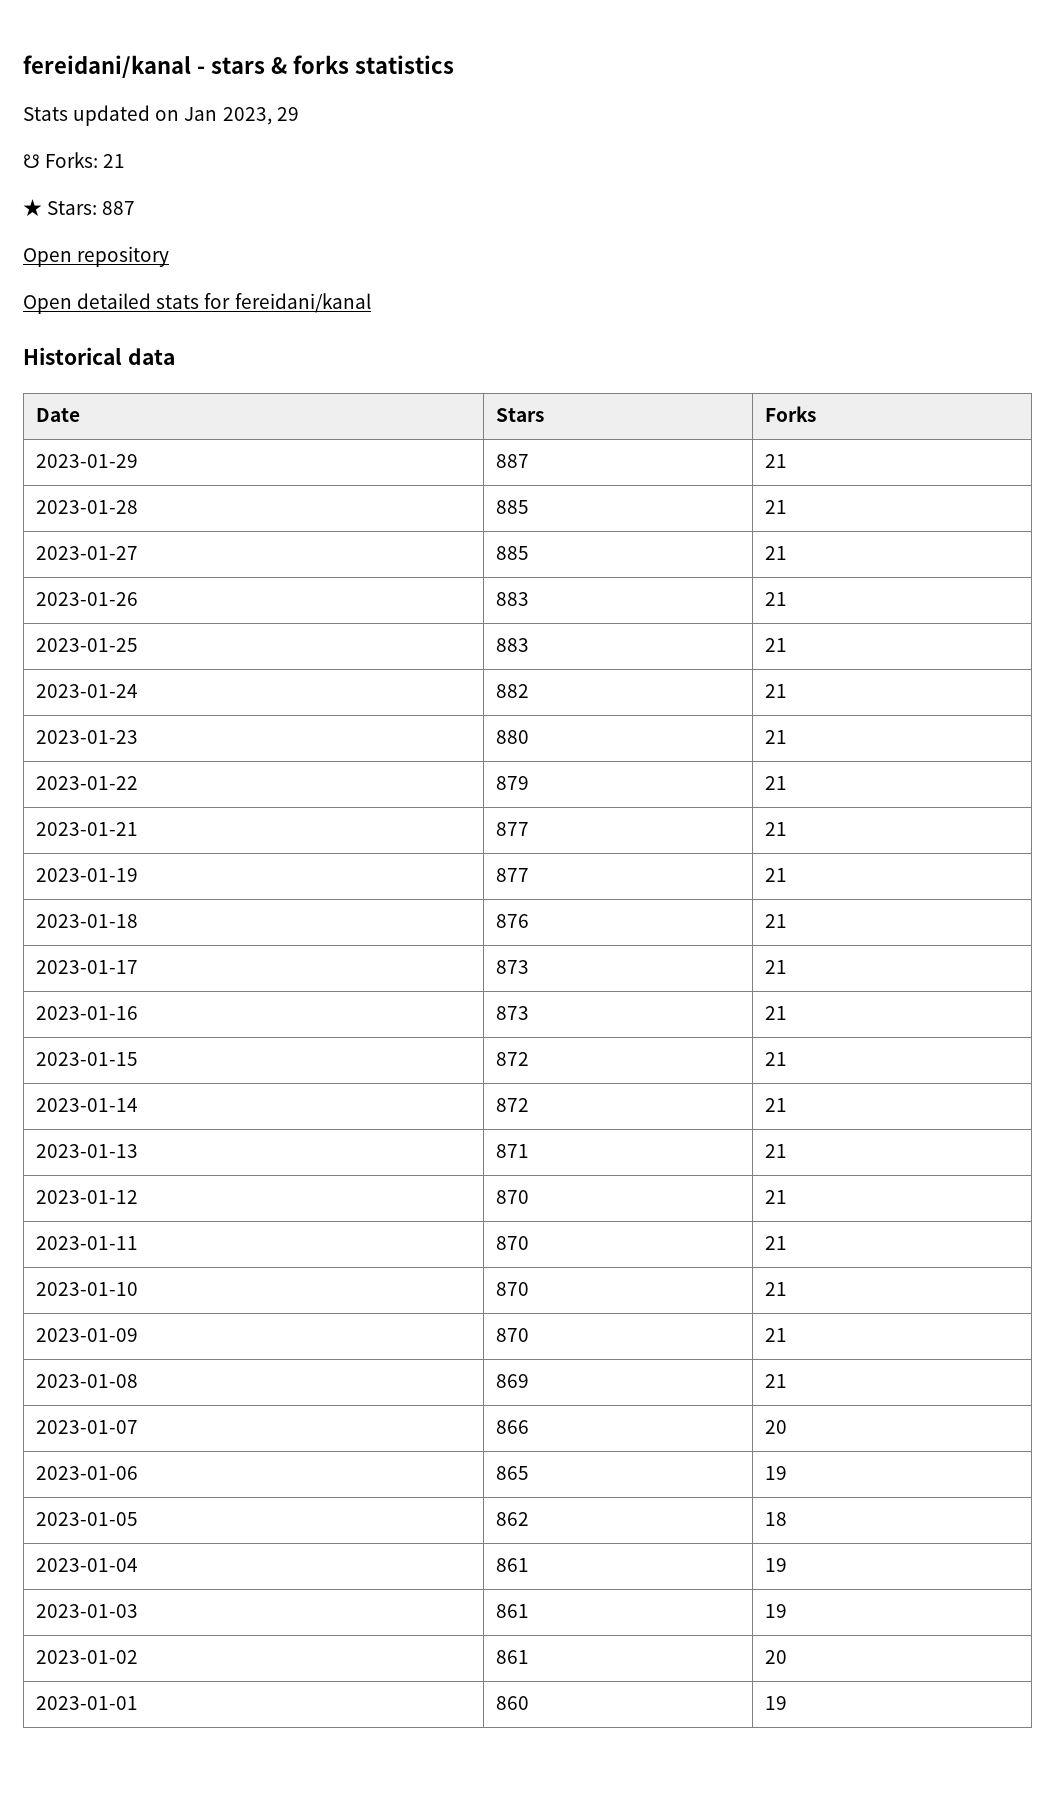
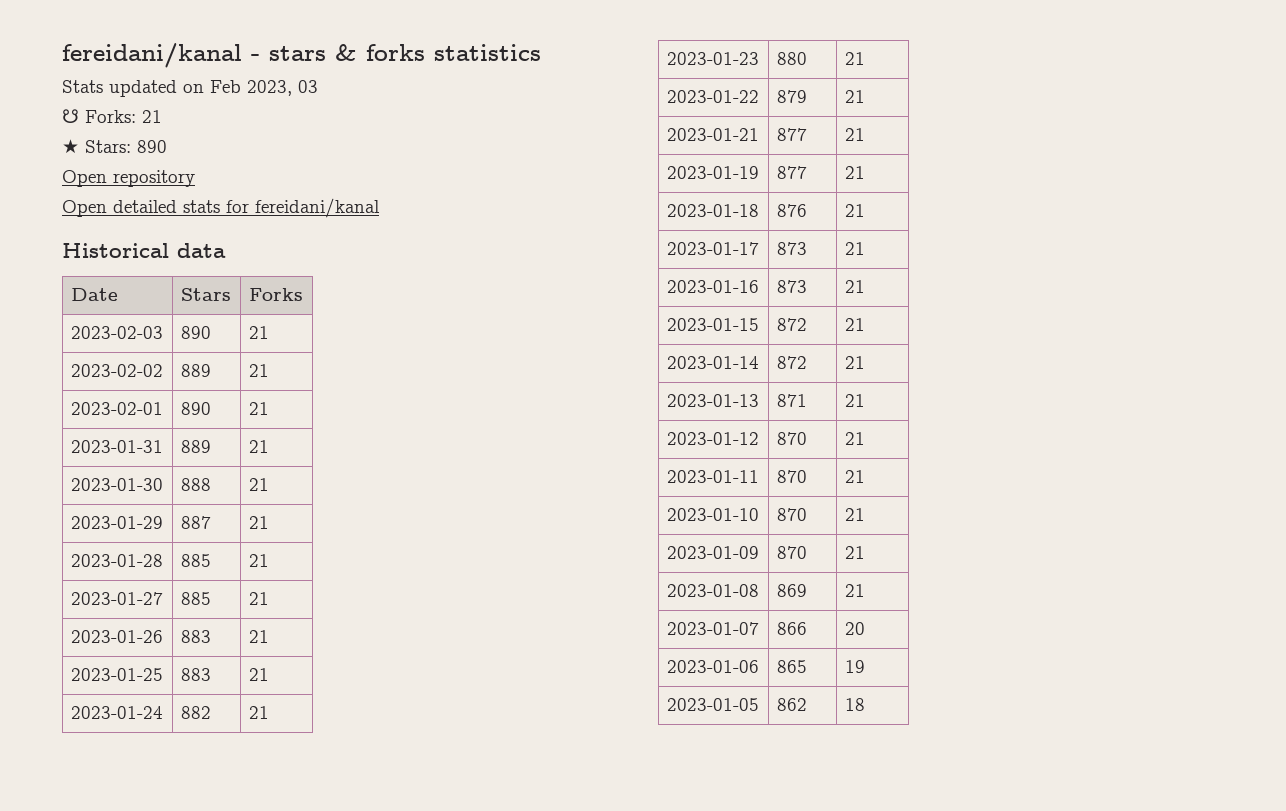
[184,107,299,125] Jan 2023, 29 -> [210,80,318,96] Feb 2023, 03
[102,201,136,215] 887 -> [137,140,167,153] 890
(817, 414) none -> [70,326,163,339] [180,326,211,339] [248,326,269,339] [70,364,163,377] [180,364,211,377] [248,364,269,377] [70,402,163,415] [180,402,211,415] [248,402,269,415] [70,440,163,453] [180,440,211,453] [248,440,269,453] [70,478,163,491] [180,478,211,491] [248,478,269,491] // 2023-02-03 | 890 | 21 // 2023-02-02 | 889 | 21 // 2023-02-01 | 890 | 21 // 2023-01-31 | 889 | 21 // 2023-01-30 | 888 | 21
[36,1558,139,1572] [496,1558,530,1572] [765,1558,788,1572] [36,1604,139,1618] [496,1604,530,1618] [765,1604,788,1618] [36,1650,139,1664] [496,1650,530,1664] [765,1650,788,1664] [36,1696,139,1710] [496,1696,530,1710] [765,1696,788,1710] // 2023-01-04 | 861 | 19 // 2023-01-03 | 861 | 19 // 2023-01-02 | 861 | 20 // 2023-01-01 | 860 | 19 -> (865, 704) none

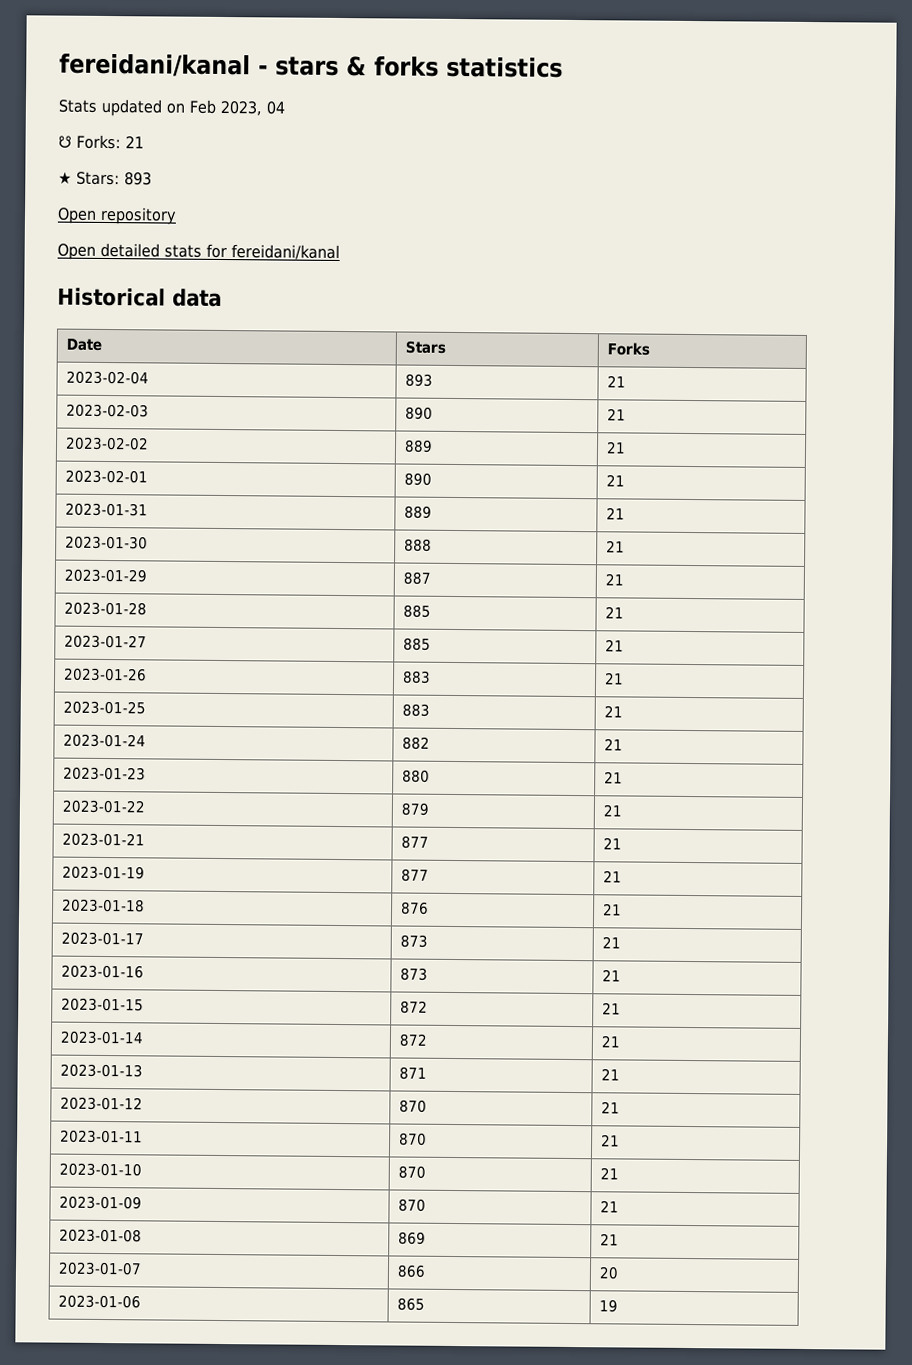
[298,80,318,93] 03 -> [265,101,285,115] 04
[137,140,167,153] 890 -> [124,172,152,186] 893
(303, 294) none -> [66,370,150,385] [405,373,434,387] [607,375,627,388] // 2023-02-04 | 893 | 21
[666,698,759,711] [776,698,807,711] [844,698,865,711] // 2023-01-05 | 862 | 18 -> (619, 1306) none

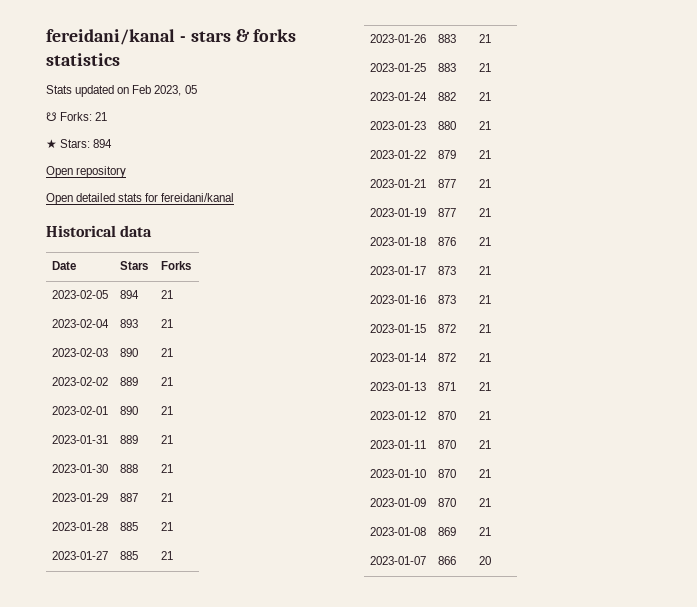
[265,101,285,115] 04 -> [184,85,197,94] 05
[124,172,152,186] 893 -> [93,139,113,148] 894
(651, 349) none -> [51,290,108,299] [119,290,139,299] [160,290,173,299] // 2023-02-05 | 894 | 21
[58,1294,142,1309] [397,1297,426,1311] [599,1299,619,1313] // 2023-01-06 | 865 | 19 -> (491, 560) none

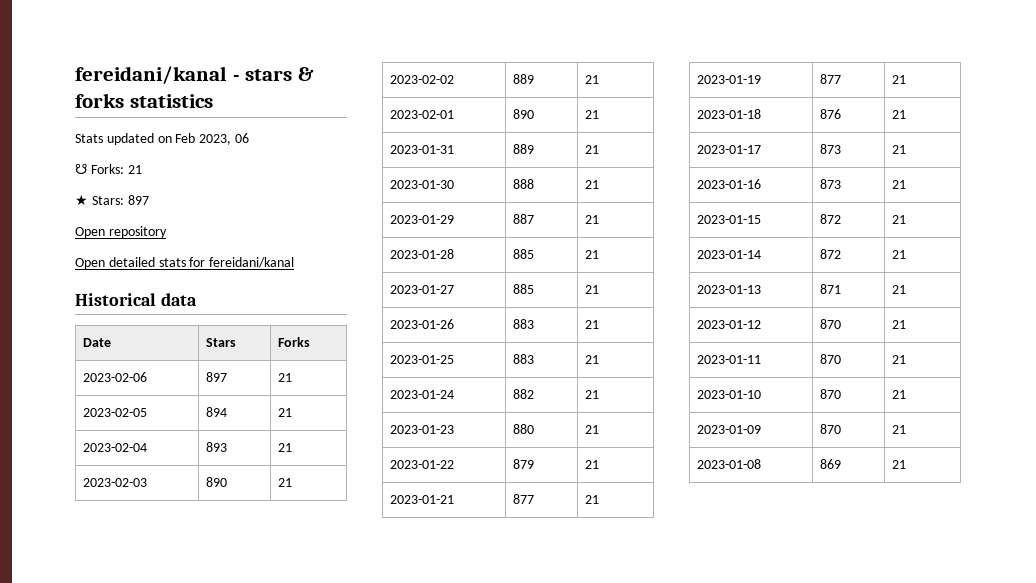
[184,85,197,94] 05 -> [234,133,249,143] 06
[93,139,113,148] 894 -> [127,195,149,205] 897
(191, 265) none -> [83,372,148,382] [206,372,228,382] [278,373,293,382] // 2023-02-06 | 897 | 21
[369,556,426,565] [437,556,456,565] [478,556,491,565] // 2023-01-07 | 866 | 20 -> (907, 464) none

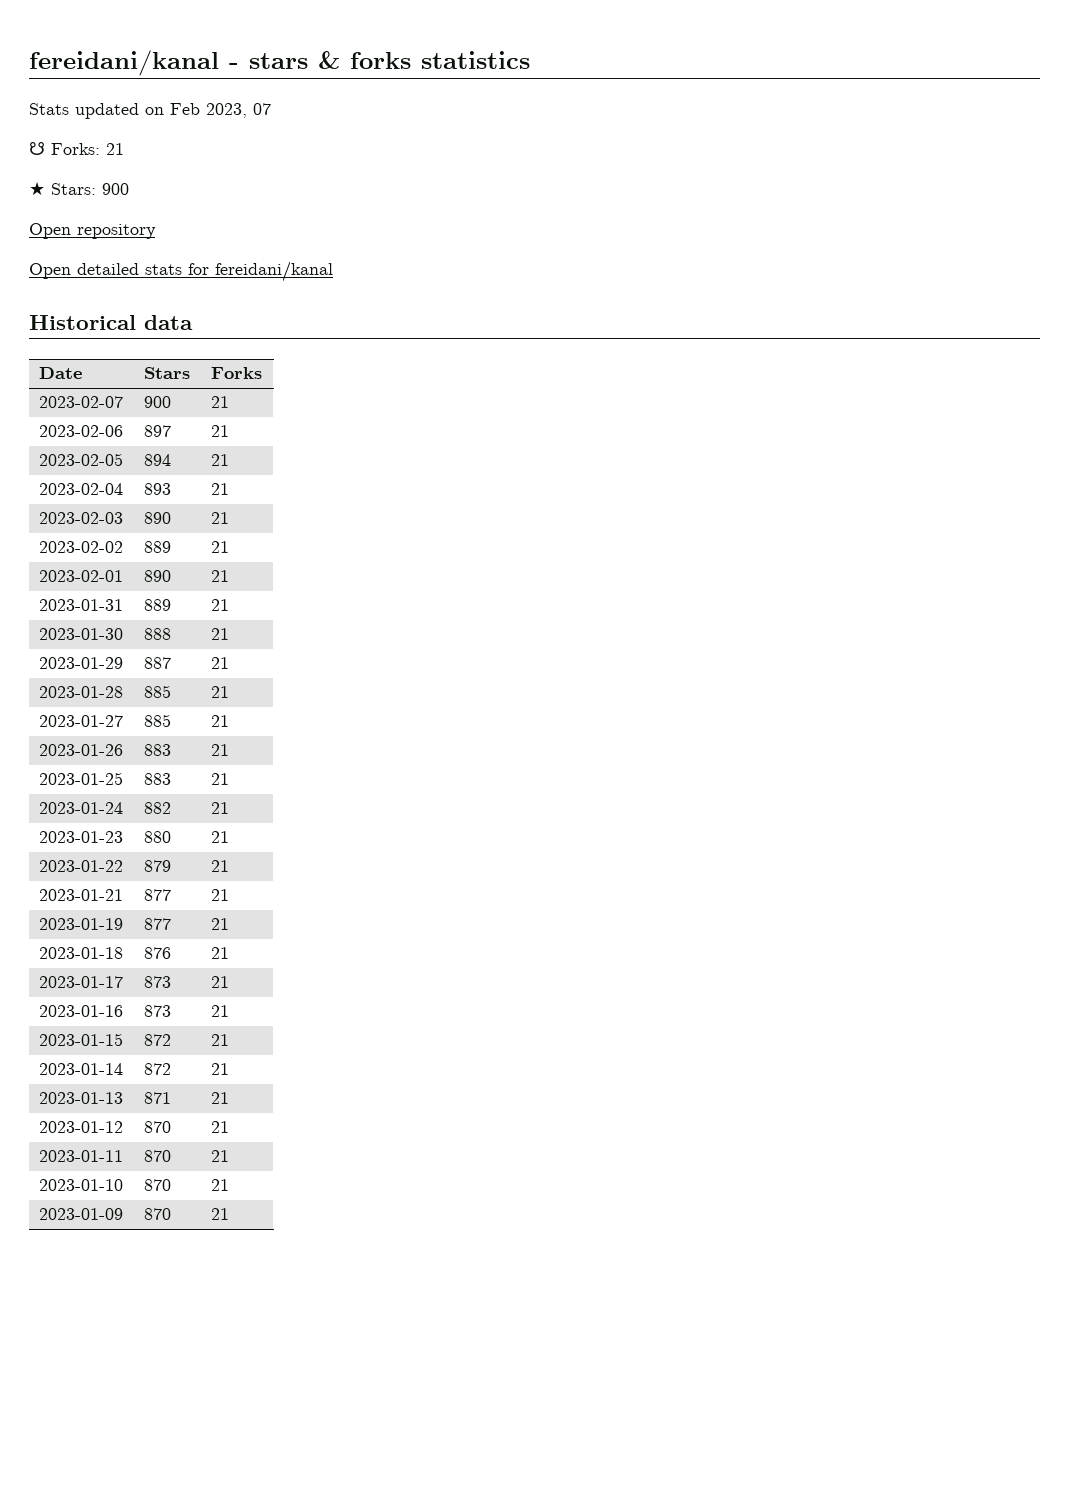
[234,133,249,143] 06 -> [253,103,271,115] 07
[127,195,149,205] 897 -> [102,183,129,195] 900
(311, 342) none -> [39,396,124,408] [144,396,172,408] [211,396,230,408] // 2023-02-07 | 900 | 21
[697,459,762,469] [820,459,842,469] [892,460,907,469] // 2023-01-08 | 869 | 21 -> (230, 1214) none

